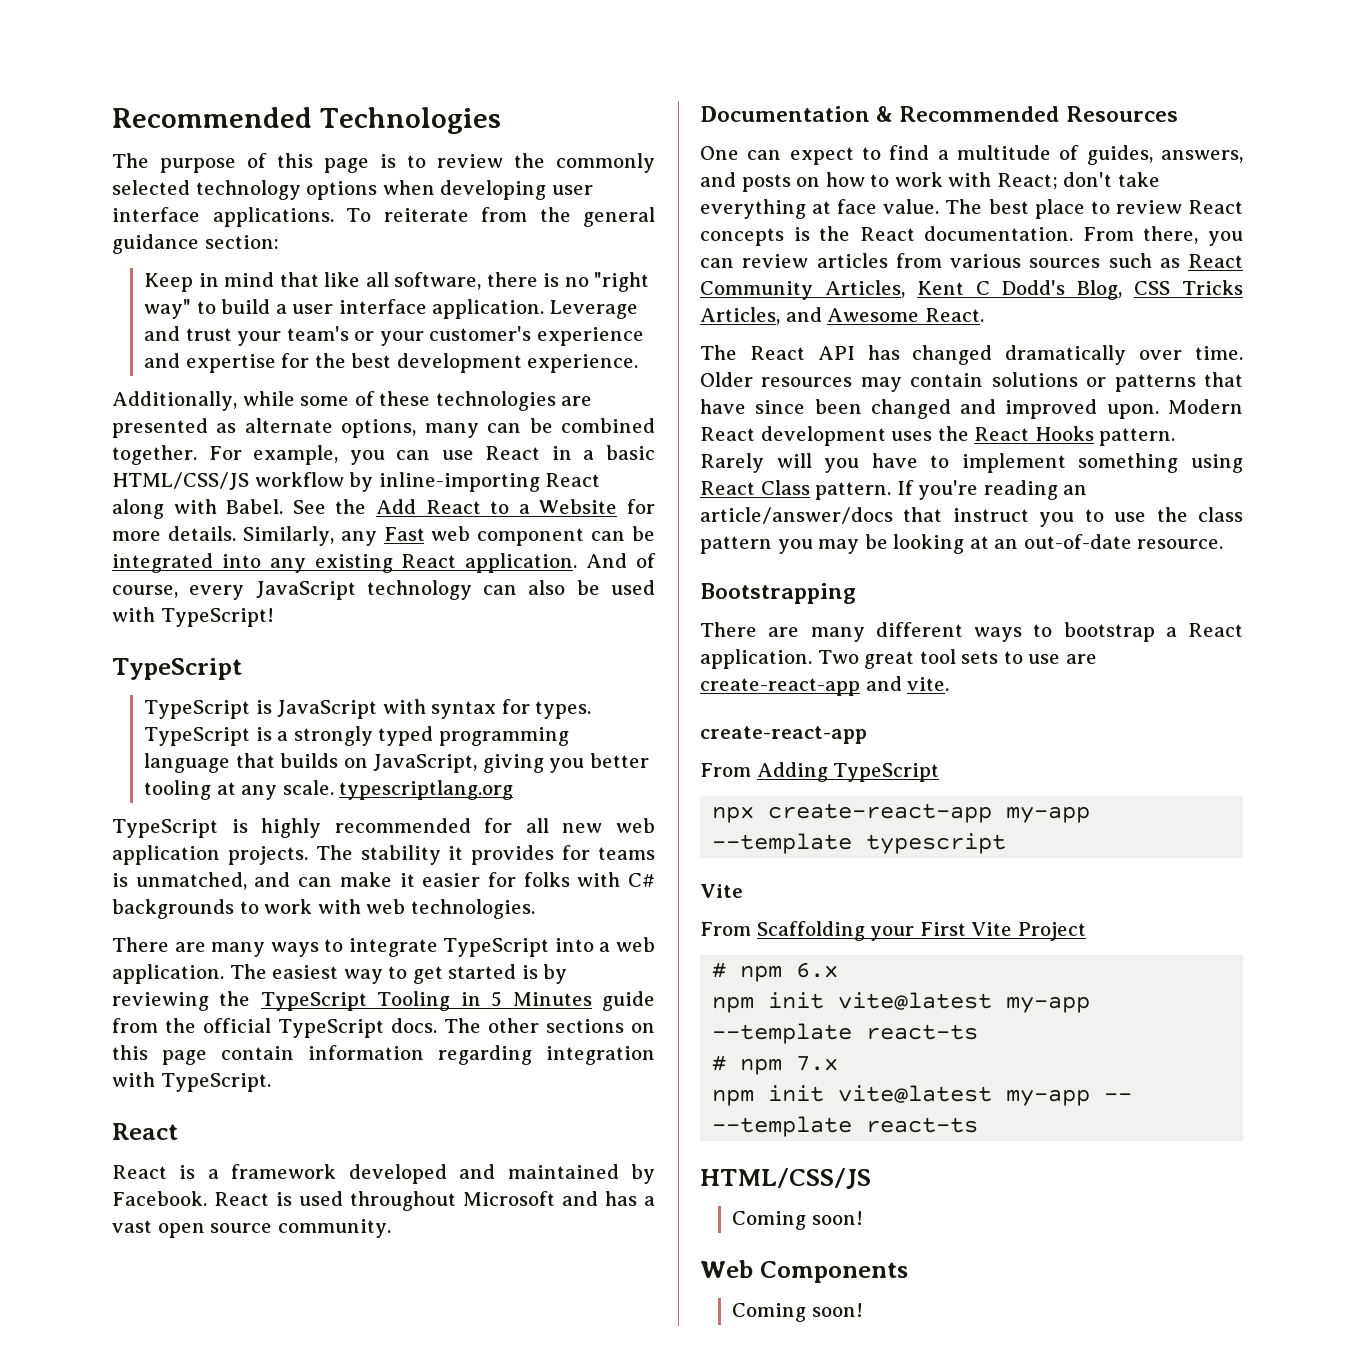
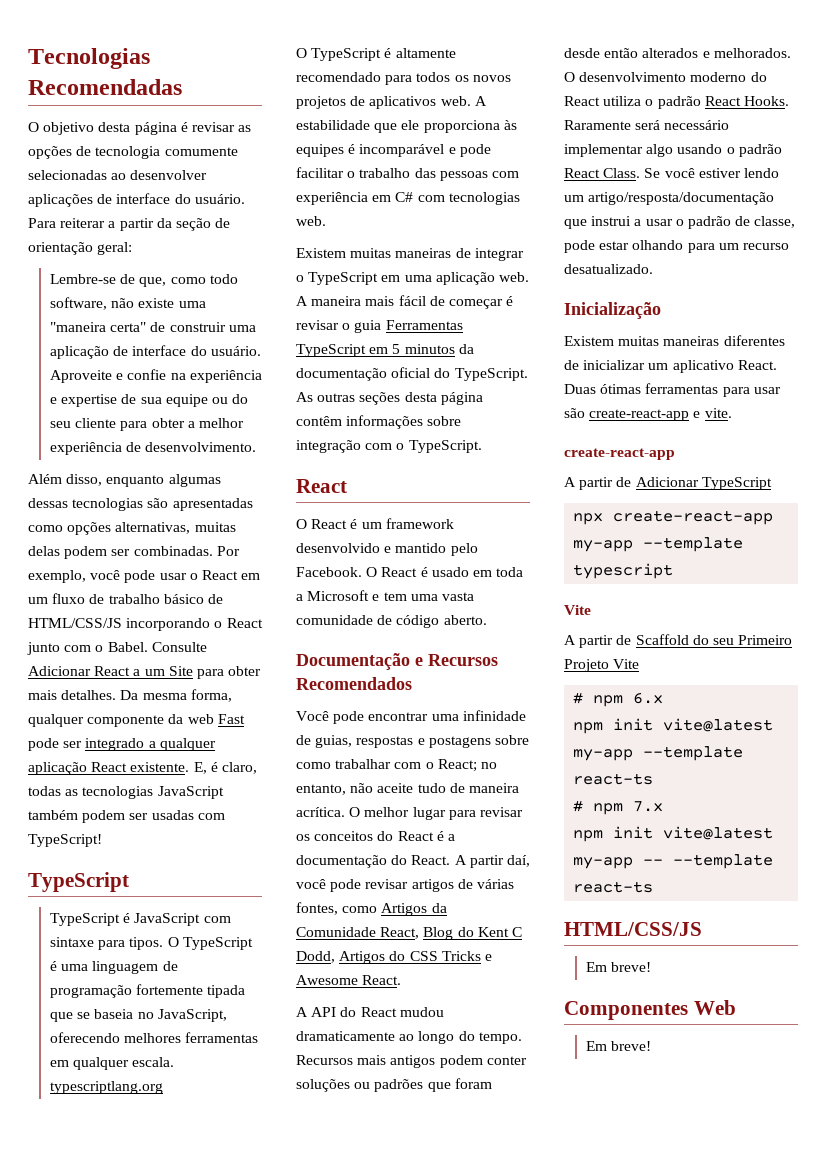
[112,107,501,134] [112,153,655,173] [112,180,593,200] [112,207,656,227] [112,234,279,254] [143,272,650,292] [143,299,638,319] [143,326,644,346] [143,353,639,373] [112,391,593,411] [112,418,655,438] [112,445,656,465] [112,472,601,492] [112,499,655,519] [112,526,655,546] [112,553,656,573] [112,580,655,600] [112,607,274,627] [112,658,242,680] [143,699,592,719] [143,726,569,746] [143,753,649,773] [143,780,514,800] [112,818,655,838] [112,845,655,865] [112,872,655,890] [112,899,535,919] [112,937,656,957] [112,964,568,984] [112,991,655,1011] [112,1018,655,1038] [112,1045,655,1065] [112,1072,271,1092] [112,1123,178,1140] [112,1164,655,1184] [112,1191,655,1211] [112,1219,391,1238] [700,106,1178,122] [700,145,1243,165] [700,172,1160,192] [700,199,1244,219] [700,226,1243,246] [700,253,1243,268] [700,280,1244,300] [700,307,984,325] [700,345,1243,365] [700,372,1243,392] [700,399,1243,419] [700,426,1176,446] [700,453,1243,473] [700,480,1088,500] [700,507,1243,527] [700,534,1224,554] [700,583,856,604] [700,622,1243,642] [700,649,1097,669] [700,676,950,696] [700,726,867,744] [700,762,828,782] Recommended Technologies // The purpose of this page is to review the commonly selected technology options when developing user interface applications. To reiterate from the general guidance section: // Keep in mind that like all software, there is no "right way" to build a user interface application. Leverage and trust your team's or your customer's experience and expertise for the best development experience. // Additionally, while some of these technologies are presented as alternate options, many can be combined together. For example, you can use React in a basic HTML/CSS/JS workflow by inline-importing React along with Babel. See the Add React to a Website for more details. Similarly, any Fast web component can be integrated into any existing React application. And of course, every JavaScript technology can also be used with TypeScript! // TypeScript // TypeScript is JavaScript with syntax for types. TypeScript is a strongly typed programming language that builds on JavaScript, giving you better tooling at any scale. typescriptlang.org // TypeScript is highly recommended for all new web application projects. The stability it provides for teams is unmatched, and can make it easier for folks with C# backgrounds to work with web technologies. // There are many ways to integrate TypeScript into a web application. The easiest way to get started is by reviewing the TypeScript Tooling in 5 Minutes guide from the official TypeScript docs. The other sections on this page contain information regarding integration with TypeScript. // React // React is a framework developed and maintained by Facebook. React is used throughout Microsoft and has a vast open source community. // Documentation & Recommended Resources // One can expect to find a multitude of guides, answers, and posts on how to work with React; don't take everything at face value. The best place to review React concepts is the React documentation. From there, you can review articles from various sources such as React Community Articles, Kent C Dodd's Blog, CSS Tricks Articles, and Awesome React. // The React API has changed dramatically over time. Older resources may contain solutions or patterns that have since been changed and improved upon. Modern React development uses the React Hooks pattern. Rarely will you have to implement something using React Class pattern. If you're reading an article/answer/docs that instruct you to use the class pattern you may be looking at an out-of-date resource. // Bootstrapping // There are many different ways to bootstrap a React application. Two great tool sets to use are create-react-app and vite. // create-react-app // From Adding -> [28,48,150,69] [28,79,182,95] [28,122,252,135] [28,146,238,159] [28,170,208,180] [28,193,245,207] [28,218,231,231] [28,242,133,255] [50,274,238,287] [50,297,206,310] [50,322,256,332] [50,345,261,359] [50,369,262,383] [50,394,249,407] [50,418,244,431] [50,442,257,455] [28,474,221,487] [28,498,253,511] [28,522,236,535] [28,546,240,559] [28,570,261,583] [28,593,223,604] [28,618,263,631] [27,642,207,655] [28,666,262,679] [28,689,232,702] [28,714,245,727] [28,738,216,751] [28,762,257,775] [28,786,224,799] [28,810,225,823] [28,834,102,847] [28,872,129,892] [50,913,231,926] [50,937,253,950] [50,961,178,974] [50,984,246,998] [50,1009,227,1022] [50,1032,259,1043] [50,1057,175,1070] [50,1081,164,1094] [296,48,456,61] [296,72,511,85] [296,96,487,109] [296,120,517,133] [296,144,491,157] [296,167,519,181] [296,192,520,205] [296,216,326,226] [296,248,524,261] [296,272,529,285] [296,295,514,309] [296,320,463,333] [296,344,474,357] [296,367,528,381] [296,392,483,405] [296,415,462,429] [296,440,482,453] [296,479,347,493] [296,518,454,529] [296,543,478,556] [296,567,524,577] [296,590,474,601] [296,615,487,628] [296,653,498,670] [296,677,412,690] [296,710,526,724] [296,735,529,748] [296,759,497,772] [296,783,519,795] [296,807,523,820] [296,831,455,841] [296,855,530,868] [296,879,514,892] [296,902,447,916] [296,927,522,940] [296,951,492,964] [296,975,402,985] [296,1007,444,1017] [296,1031,522,1044] [296,1055,527,1068] [296,1078,492,1092] [564,48,791,58] [564,72,767,82] [564,96,789,109] [564,120,730,130] [564,144,782,157] [564,168,779,178] [564,192,775,205] [564,216,796,229] [564,240,789,253] [564,264,653,274] [564,302,661,319] [564,335,785,346] [564,360,777,373] [564,383,781,397] [564,408,732,421] [564,448,675,460] [564,477,699,490] Tecnologias Recomendadas // O objetivo desta página é revisar as opções de tecnologia comumente selecionadas ao desenvolver aplicações de interface do usuário. Para reiterar a partir da seção de orientação geral: // Lembre-se de que, como todo software, não existe uma "maneira certa" de construir uma aplicação de interface do usuário. Aproveite e confie na experiência e expertise de sua equipe ou do seu cliente para obter a melhor experiência de desenvolvimento. // Além disso, enquanto algumas dessas tecnologias são apresentadas como opções alternativas, muitas delas podem ser combinadas. Por exemplo, você pode usar o React em um fluxo de trabalho básico de HTML/CSS/JS incorporando o React junto com o Babel. Consulte Adicionar React a um Site para obter mais detalhes. Da mesma forma, qualquer componente da web Fast pode ser integrado a qualquer aplicação React existente. E, é claro, todas as tecnologias JavaScript também podem ser usadas com TypeScript! // TypeScript // TypeScript é JavaScript com sintaxe para tipos. O TypeScript é uma linguagem de programação fortemente tipada que se baseia no JavaScript, oferecendo melhores ferramentas em qualquer escala. typescriptlang.org // O TypeScript é altamente recomendado para todos os novos projetos de aplicativos web. A estabilidade que ele proporciona às equipes é incomparável e pode facilitar o trabalho das pessoas com experiência em C# com tecnologias web. // Existem muitas maneiras de integrar o TypeScript em uma aplicação web. A maneira mais fácil de começar é revisar o guia Ferramentas TypeScript em 5 minutos da documentação oficial do TypeScript. As outras seções desta página contêm informações sobre integração com o TypeScript. // React // O React é um framework desenvolvido e mantido pelo Facebook. O React é usado em toda a Microsoft e tem uma vasta comunidade de código aberto. // Documentação e Recursos Recomendados // Você pode encontrar uma infinidade de guias, respostas e postagens sobre como trabalhar com o React; no entanto, não aceite tudo de maneira acrítica. O melhor lugar para revisar os conceitos do React é a documentação do React. A partir daí, você pode revisar artigos de várias fontes, como Artigos da Comunidade React, Blog do Kent C Dodd, Artigos do CSS Tricks e Awesome React. // A API do React mudou dramaticamente ao longo do tempo. Recursos mais antigos podem conter soluções ou padrões que foram desde então alterados e melhorados. O desenvolvimento moderno do React utiliza o padrão React Hooks. Raramente será necessário implementar algo usando o padrão React Class. Se você estiver lendo um artigo/resposta/documentação que instrui a usar o padrão de classe, pode estar olhando para um recurso desatualizado. // Inicialização // Existem muitas maneiras diferentes de inicializar um aplicativo React. Duas ótimas ferramentas para usar são create-react-app e vite. // create-react-app // A partir de Adicionar
[700,921,1086,941] From Scaffolding your First Vite Project -> [564,634,793,648] [564,659,640,672] A partir de Scaffold do seu Primeiro Projeto Vite
[731,1211,863,1230] [700,1260,908,1283] [731,1303,863,1322] Coming soon! // Web Components // Coming soon! -> [586,962,652,972] [564,1000,736,1020] [586,1041,652,1051] Em breve! // Componentes Web // Em breve!

